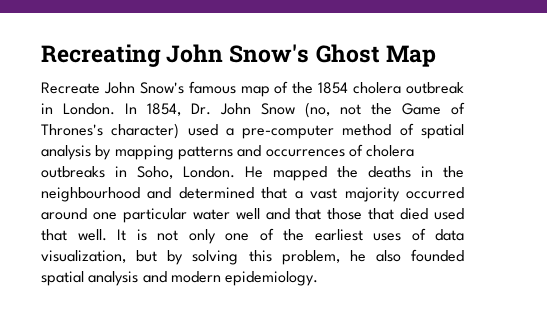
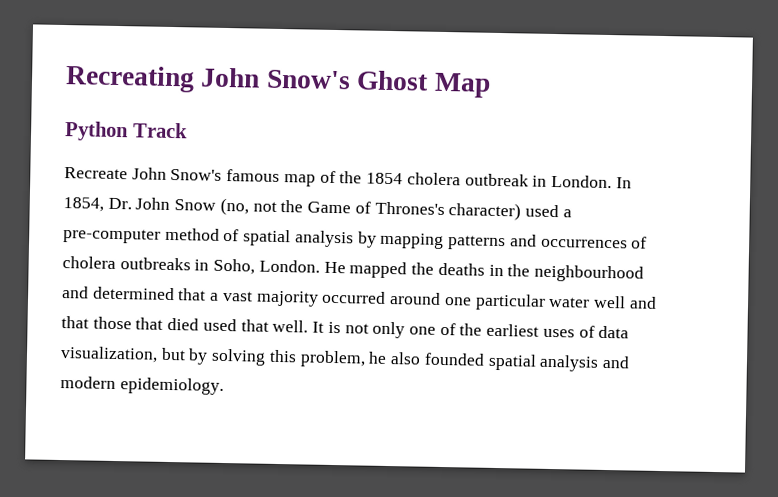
(436, 56) none -> [64,121,188,142] // Python Track

